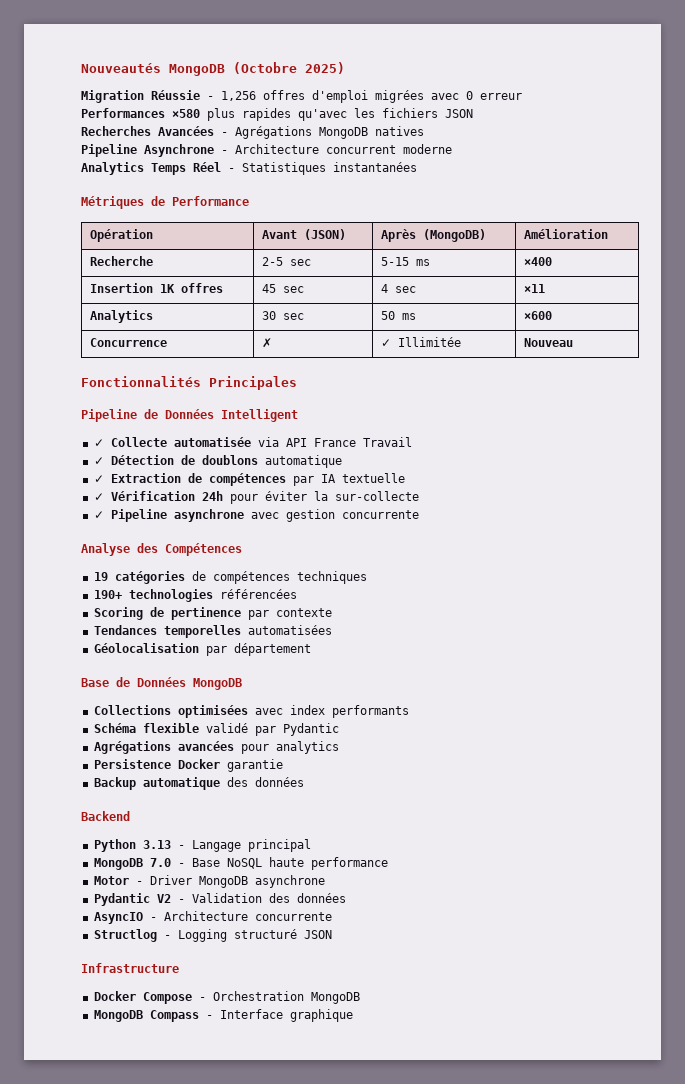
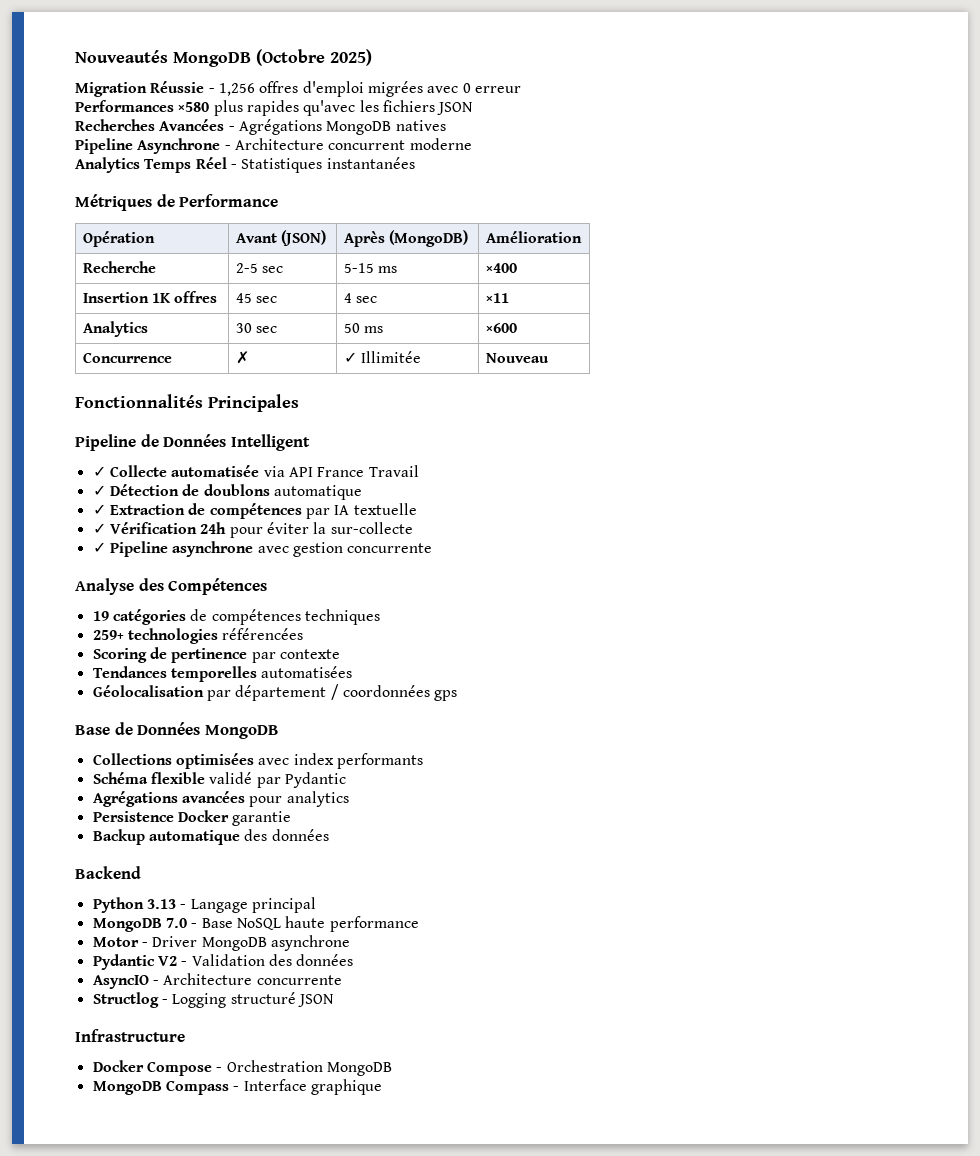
[93,590,122,599] 190+ -> [92,630,124,640] 259+
(311, 649) none -> [330,684,458,701] / coordonnées gps

